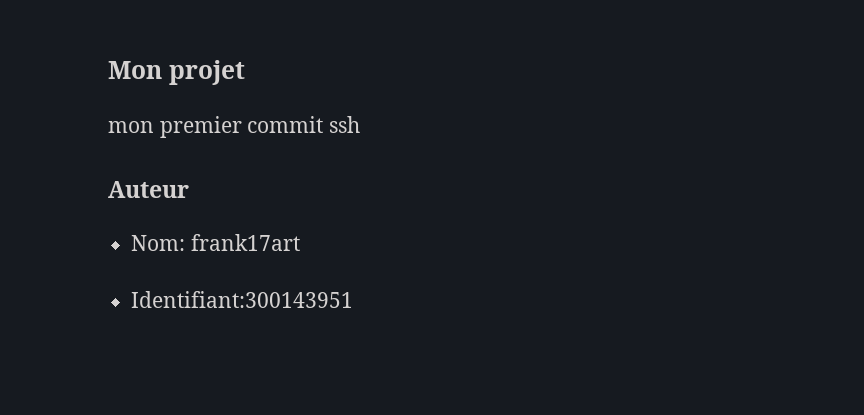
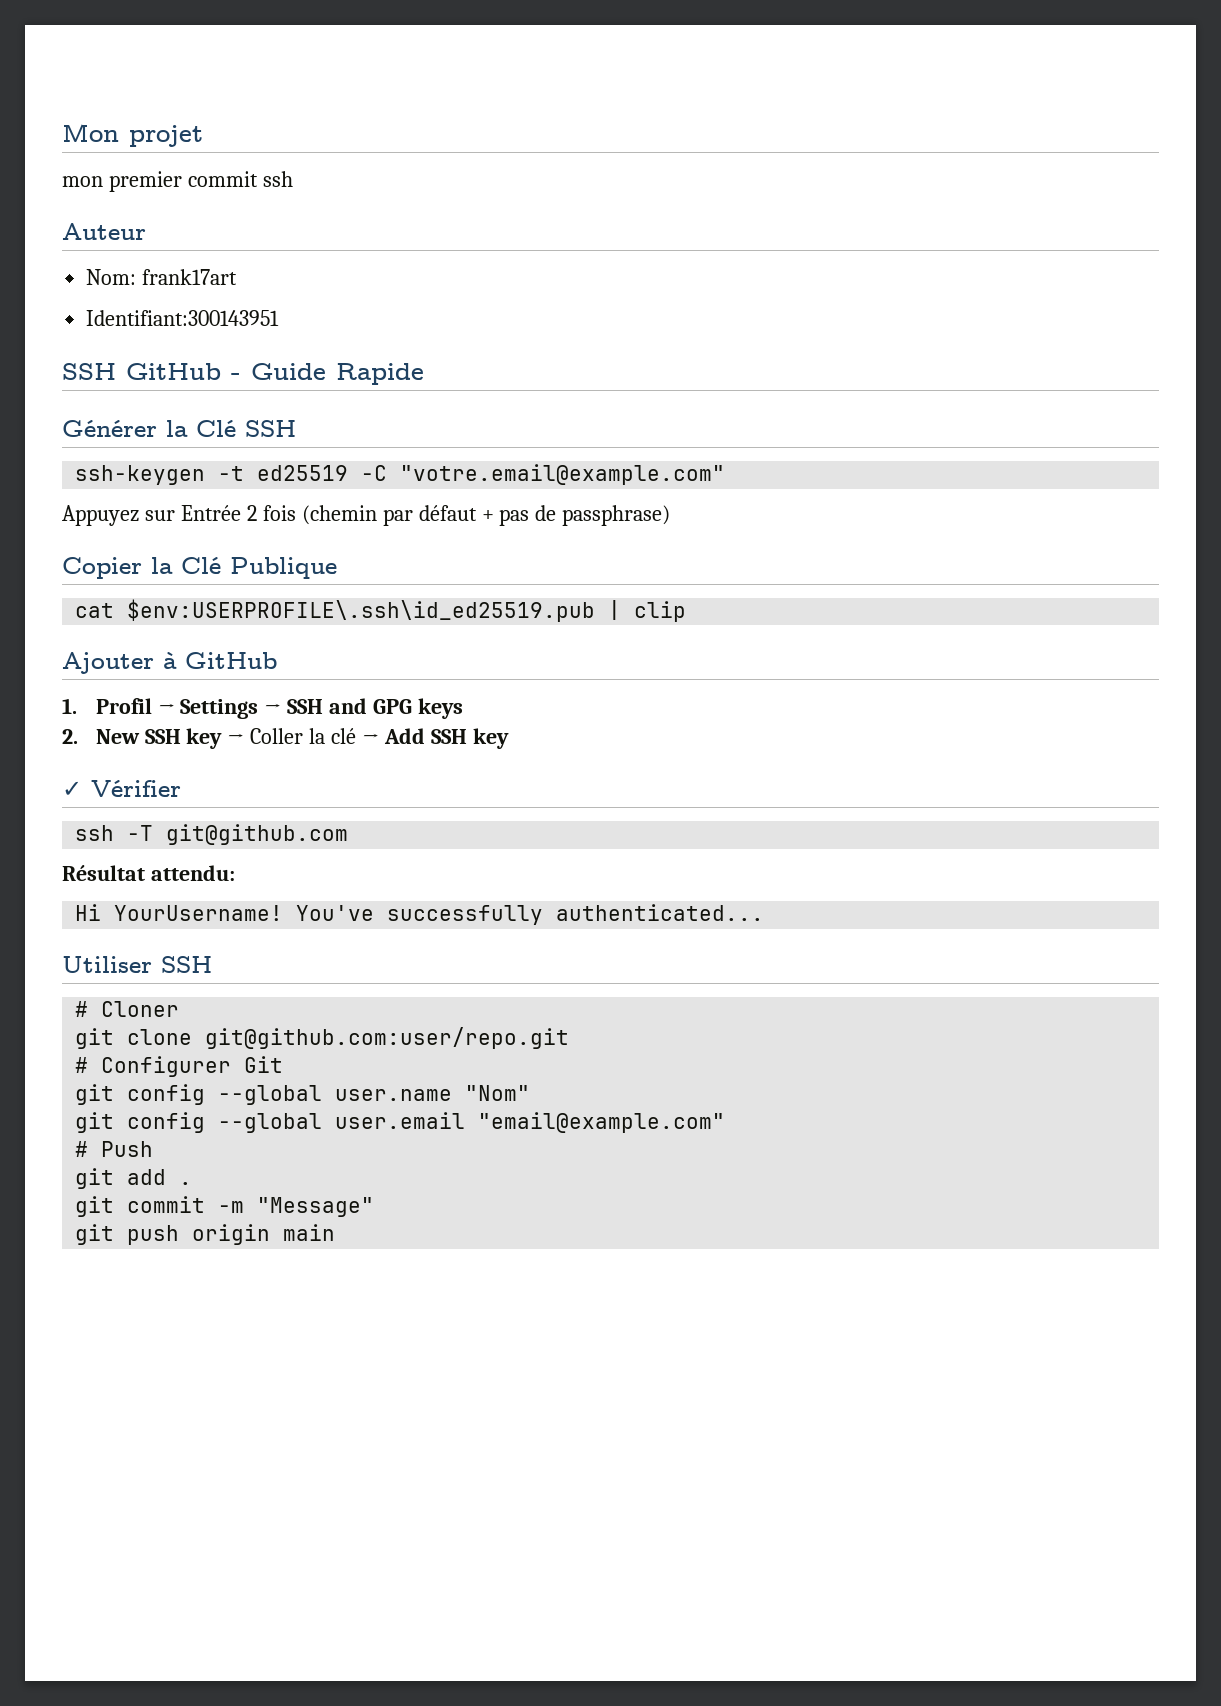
(354, 299) none -> [62,363,424,385] [62,420,296,437] [75,464,726,485] [62,505,671,526] [62,557,337,579] [75,599,687,622] [62,652,277,674] [62,698,464,719] [62,728,510,749] [62,780,181,797] [75,824,349,845] [62,865,235,881] [75,904,765,925] [62,956,212,973] [75,1001,180,1017] [75,1027,570,1049] [75,1056,284,1077] [75,1084,531,1105] [75,1112,726,1133] [75,1141,154,1157] [75,1168,193,1189] [75,1196,375,1217] [75,1224,336,1245] // SSH GitHub - Guide Rapide // Générer la Clé SSH // ssh-keygen -t ed25519 -C "votre.email@example.com" // Appuyez sur Entrée 2 fois (chemin par défaut + pas de passphrase) // Copier la Clé Publique // cat $env:USERPROFILE\.ssh\id_ed25519.pub | clip // Ajouter à GitHub // 1. Profil → Settings → SSH and GPG keys // 2. New SSH key → Coller la clé → Add SSH key // ✓ Vérifier // ssh -T git@github.com // Résultat attendu: // Hi YourUsername! You've successfully authenticated... // Utiliser SSH // # Cloner // git clone git@github.com:user/repo.git // # Configurer Git // git config --global user.name "Nom" // git config --global user.email "email@example.com" // # Push // git add . // git commit -m "Message" // git push origin main

